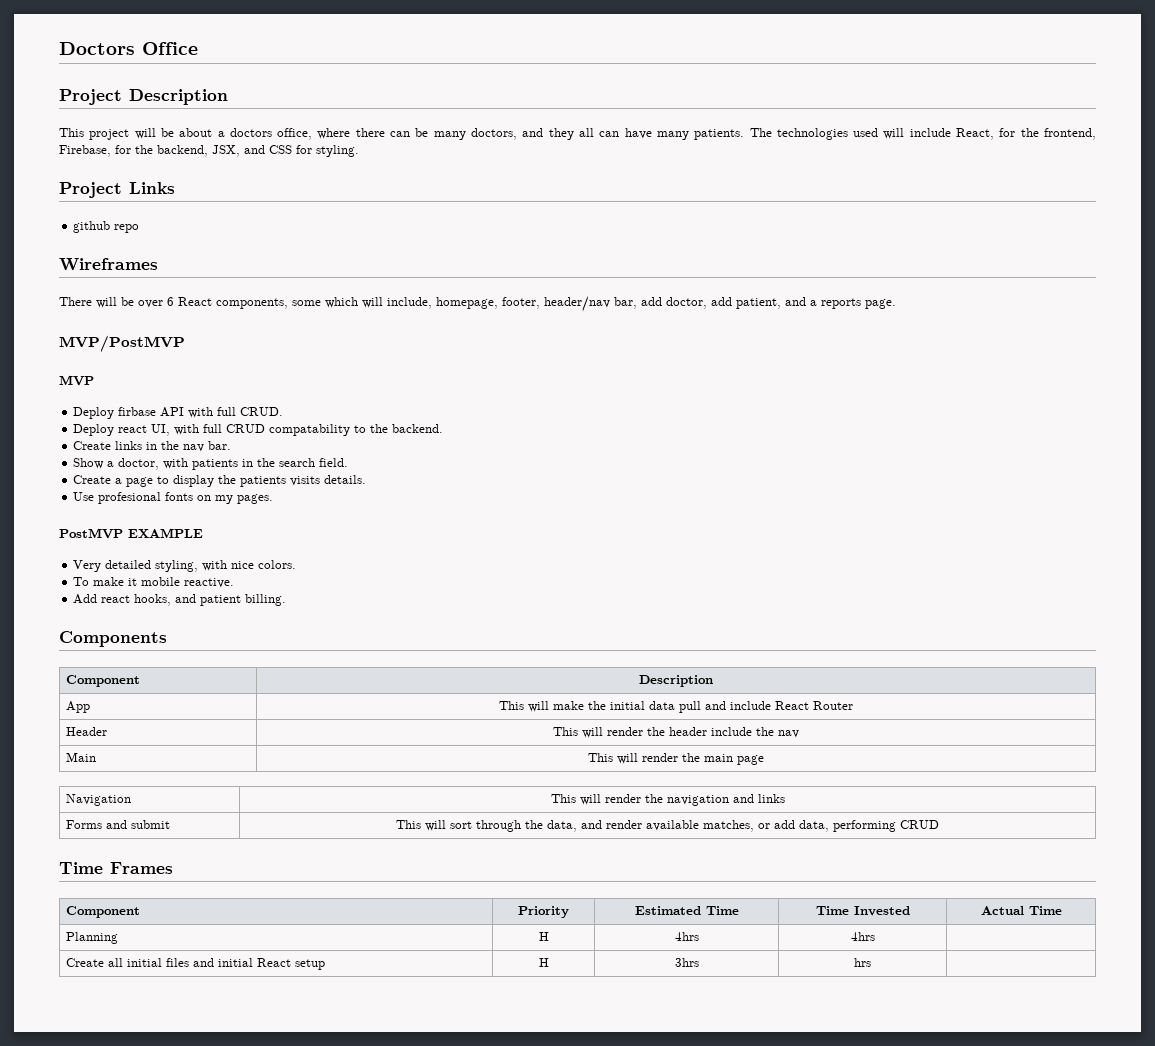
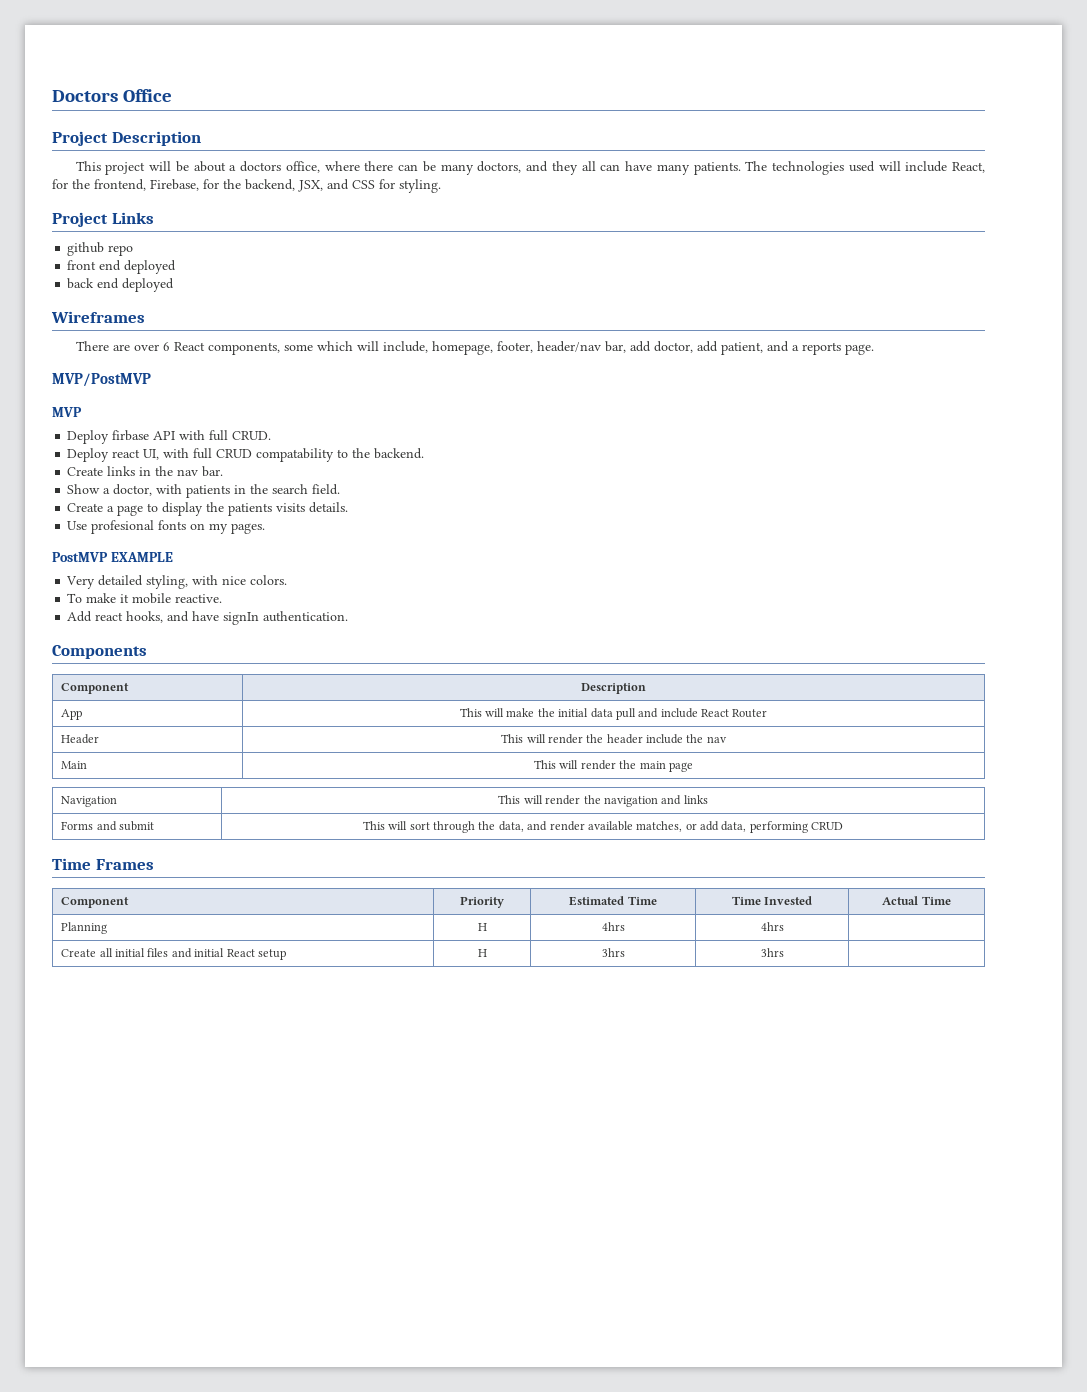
(140, 228) none -> [67,260,177,274] [67,278,175,292] // front end deployed // back end deployed
[96,297,134,308] will be -> [112,344,130,351] are
[200,594,287,606] patient billing. -> [192,611,349,625] have signIn authentication.
[854,958,872,967] hrs -> [760,948,784,957] 3hrs

